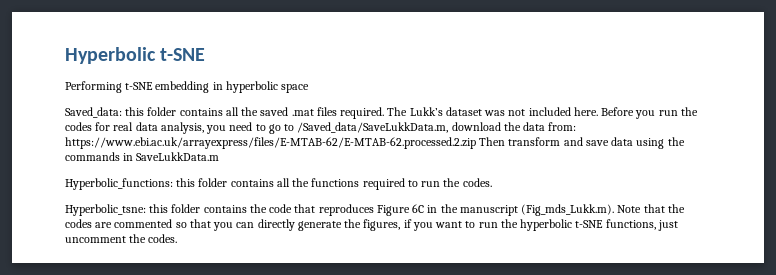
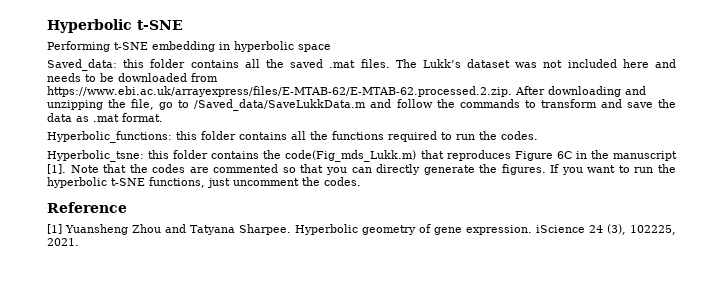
[316,107,385,119] files required. -> [360,59,390,68] files.
[573,107,698,119] [65,122,577,134] [65,137,685,149] [65,152,220,161] here. Before you run the codes for real data analysis, you need to go to /Saved_data/SaveLukkData.m, download the data from: https://www.ebi.ac.uk/arrayexpress/files/E-MTAB-62/E-MTAB-62.processed.2.zip Then transform and save data using the commands in SaveLukkData.m -> [622,59,676,68] [47,73,218,82] [47,86,646,97] [47,99,676,111] [47,113,163,122] here and needs to be downloaded from https://www.ebi.ac.uk/arrayexpress/files/E-MTAB-62/E-MTAB-62.processed.2.zip. After downloading and unzipping the file, go to /Saved_data/SaveLukkData.m and follow the commands to transform and save the data as .mat format.
[269,204,293,213] code -> [285,150,417,162] code(Fig_mds_Lukk.m)
[521,204,615,216] (Fig_mds_Lukk.m). -> [47,164,66,174] [1].
[363,219,412,231] figures, if -> [501,164,560,175] figures. If
(178, 238) none -> [47,202,127,213] [47,224,676,235] [47,238,79,246] // Reference // [1] Yuansheng Zhou and Tatyana Sharpee. Hyperbolic geometry of gene expression. iScience 24 (3), 102225, 2021.

